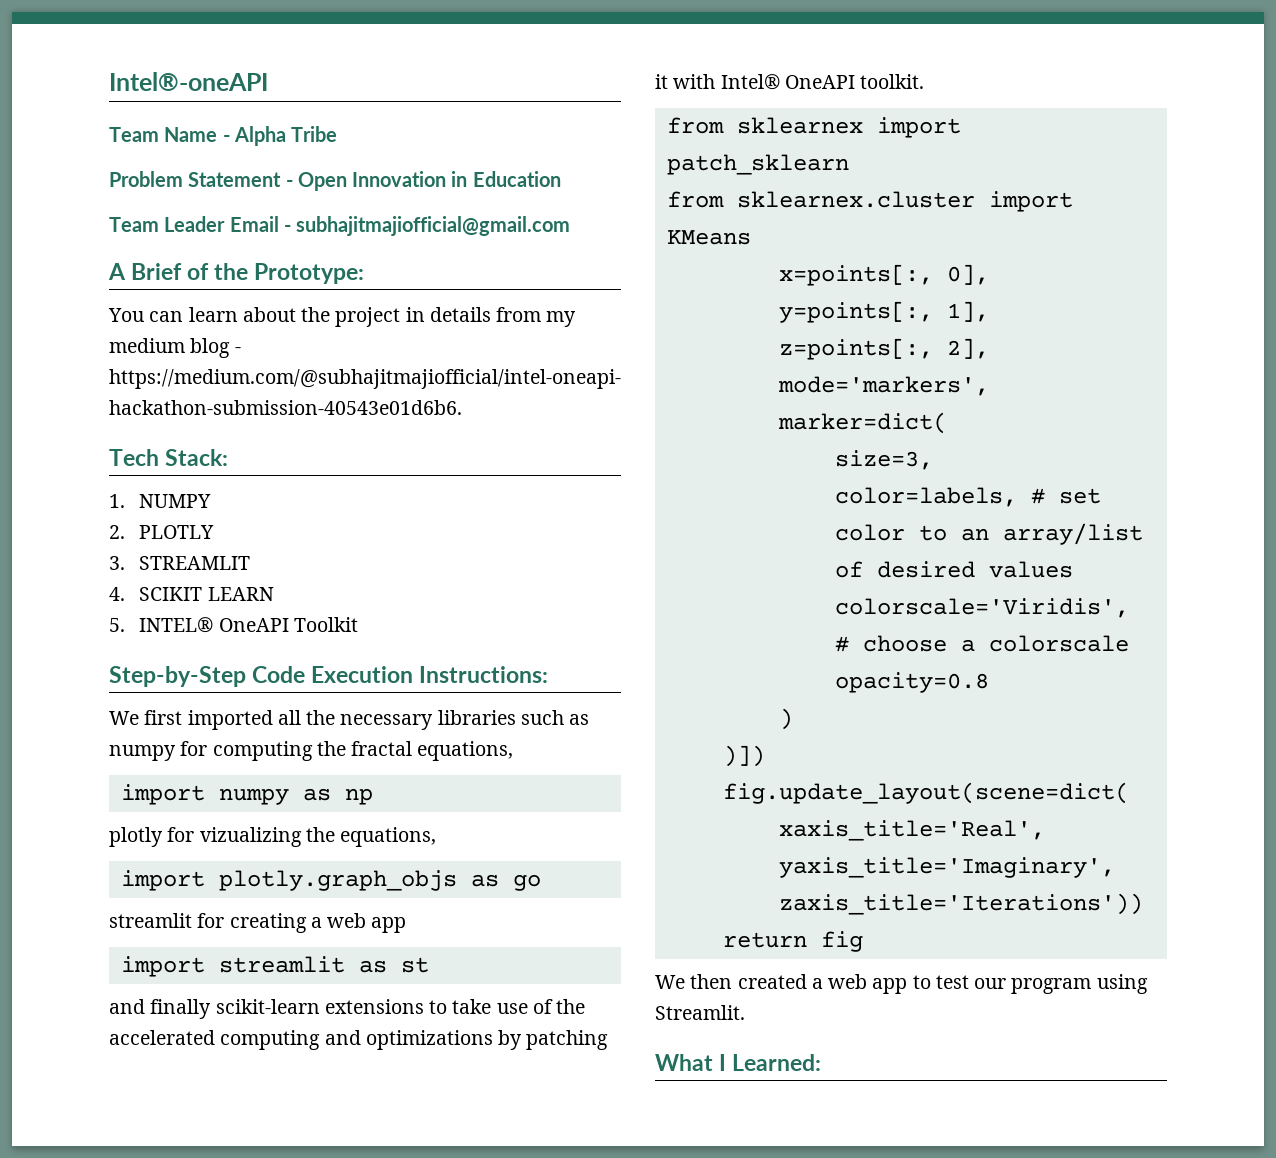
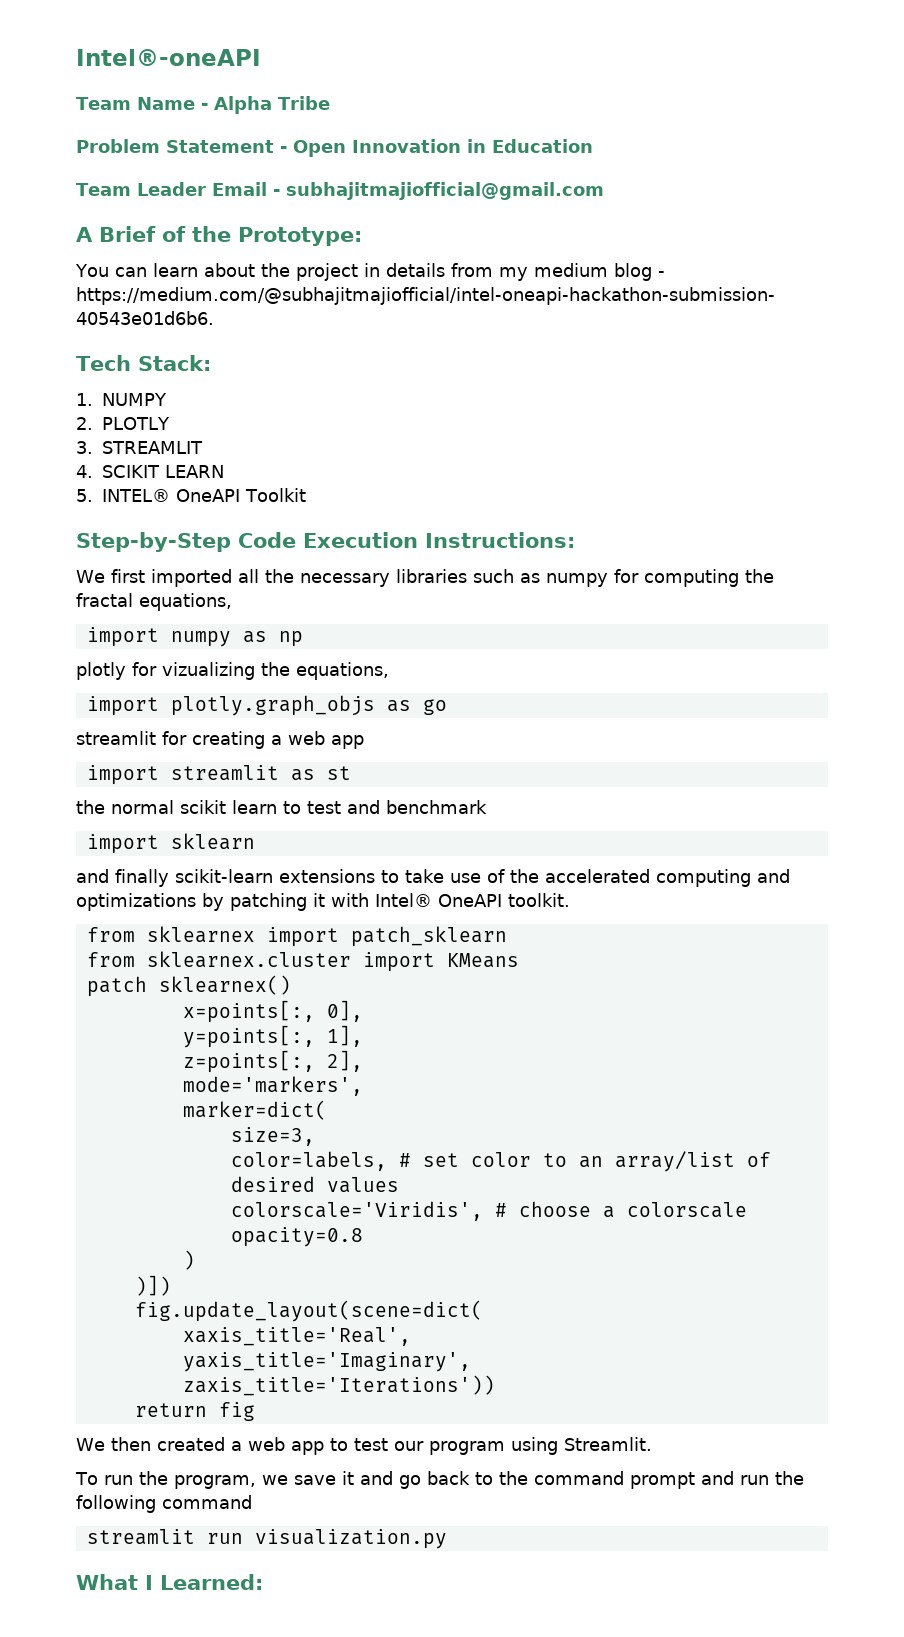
(429, 965) none -> [76,800,487,814] [86,833,255,854] // the normal scikit learn to test and benchmark // import sklearn
(751, 237) none -> [86,975,291,997] // patch sklearnex()
(745, 1012) none -> [75,1471,804,1489] [76,1495,252,1513] [86,1529,447,1549] // To run the program, we save it and go back to the command prompt and run the following command // streamlit run visualization.py

